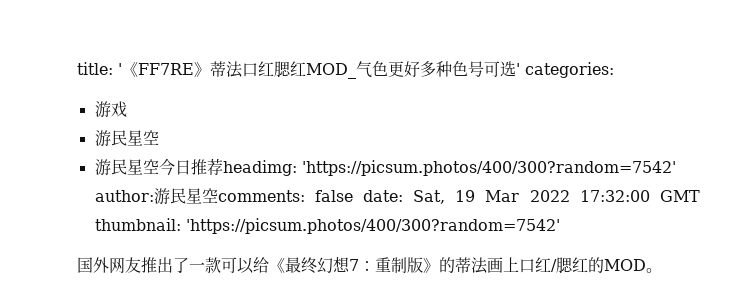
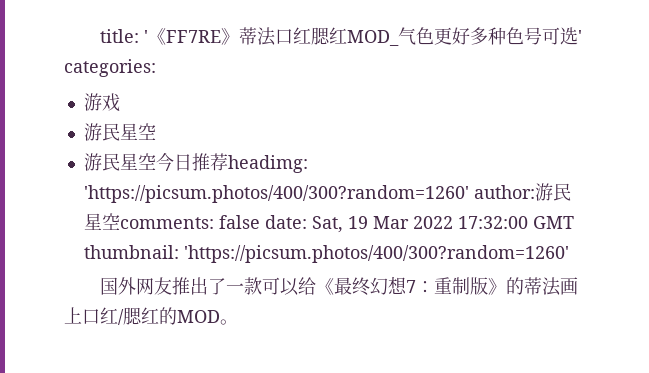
[301,160,676,176] 'https://picsum.photos/400/300?random=7542' -> [83,185,469,203] 'https://picsum.photos/400/300?random=1260'
[185,218,560,234] 'https://picsum.photos/400/300?random=7542' -> [183,245,569,263] 'https://picsum.photos/400/300?random=1260'

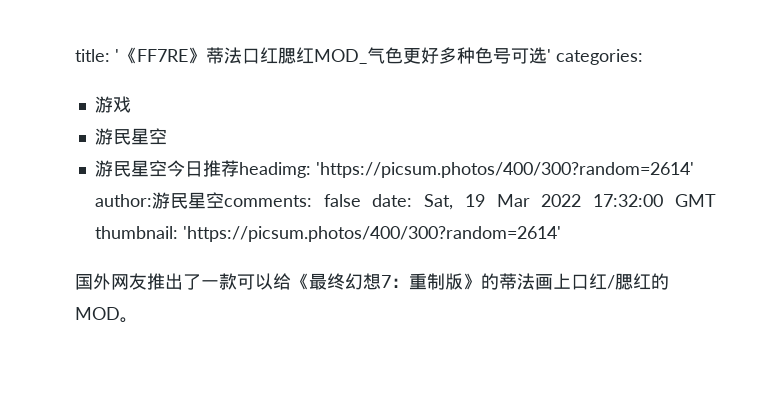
[83,185,469,203] 'https://picsum.photos/400/300?random=1260' -> [315,162,694,178] 'https://picsum.photos/400/300?random=2614'
[183,245,569,263] 'https://picsum.photos/400/300?random=1260' -> [182,226,561,242] 'https://picsum.photos/400/300?random=2614'

